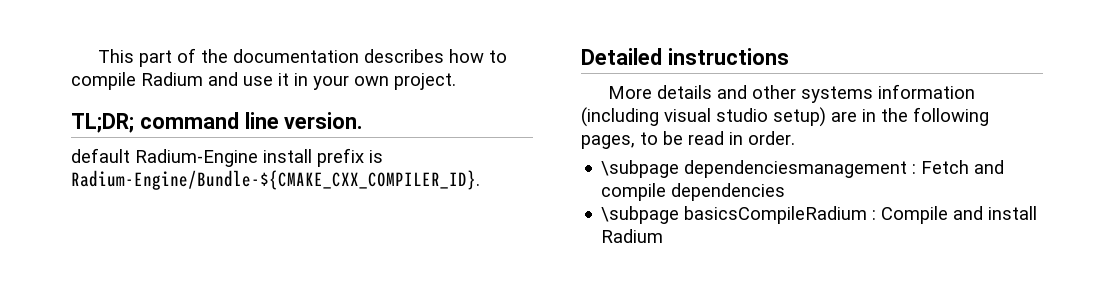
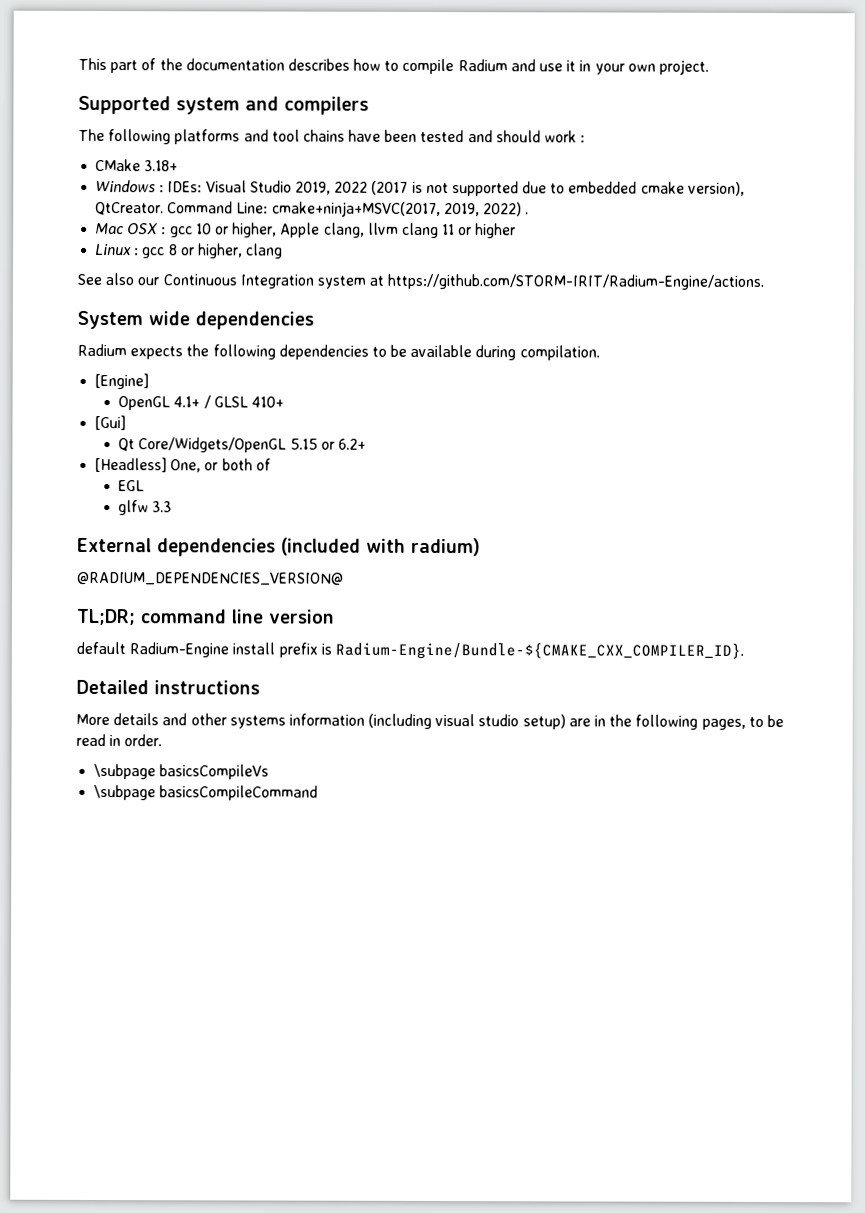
(456, 81) none -> [78,95,369,115] [78,128,586,145] [95,158,179,172] [95,179,745,197] [95,201,530,218] [95,222,517,239] [95,243,284,259] [77,273,765,290] [77,310,314,330] [77,343,600,361] [94,372,150,390] [118,395,285,411] [94,414,127,431] [118,437,367,453] [94,456,271,473] [118,480,145,492] [118,500,173,516] [77,537,481,557] [77,571,344,586] // Supported system and compilers // The following platforms and tool chains have been tested and should work : // CMake 3.18+ // Windows : IDEs: Visual Studio 2019, 2022 (2017 is not supported due to embedded cmake version), QtCreator. Command Line: cmake+ninja+MSVC(2017, 2019, 2022) . // Mac OSX : gcc 10 or higher, Apple clang, llvm clang 11 or higher // Linux : gcc 8 or higher, clang // See also our Continuous Integration system at https://github.com/STORM-IRIT/Radium-Engine/actions. // System wide dependencies // Radium expects the following dependencies to be available during compilation. // [Engine] // OpenGL 4.1+ / GLSL 410+ // [Gui] // Qt Core/Widgets/OpenGL 5.15 or 6.2+ // [Headless] One, or both of // EGL // glfw 3.3 // External dependencies (included with radium) // @RADIUM_DEPENDENCIES_VERSION@
[284,112,364,129] version. -> [268,609,334,624] version
[684,160,1005,178] [601,183,786,201] [601,206,1038,224] [601,229,664,243] dependenciesmanagement : Fetch and compile dependencies // \subpage basicsCompileRadium : Compile and install Radium -> [159,764,270,780] [93,784,319,801] basicsCompileVs // \subpage basicsCompileCommand

